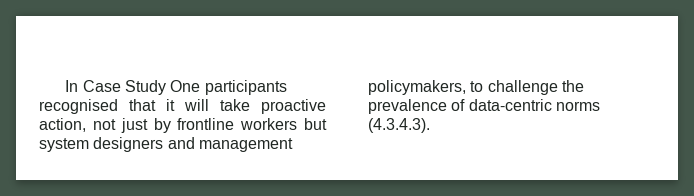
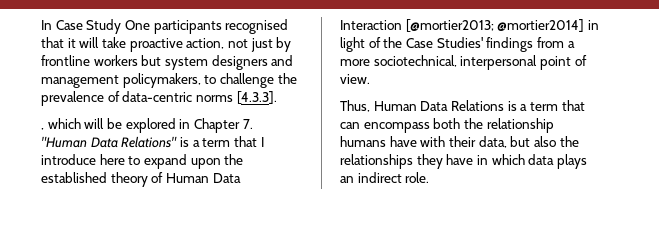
[368,118,430,133] (4.3.4.3). -> [236,91,277,104] [41,118,253,133] [41,136,264,148] [41,154,244,169] [41,172,241,187] [340,19,599,32] [340,37,575,52] [340,55,587,70] [340,74,370,84] [340,100,585,112] [340,118,554,133] [340,136,579,148] [340,154,587,169] [340,172,430,183] [4.3.3]. // , which will be explored in Chapter 7. "Human Data Relations" is a term that I introduce here to expand upon the established theory of Human Data Interaction [@mortier2013; @mortier2014] in light of the Case Studies' findings from a more sociotechnical, interpersonal point of view. // Thus, Human Data Relations is a term that can encompass both the relationship humans have with their data, but also the relationships they have in which data plays an indirect role.

